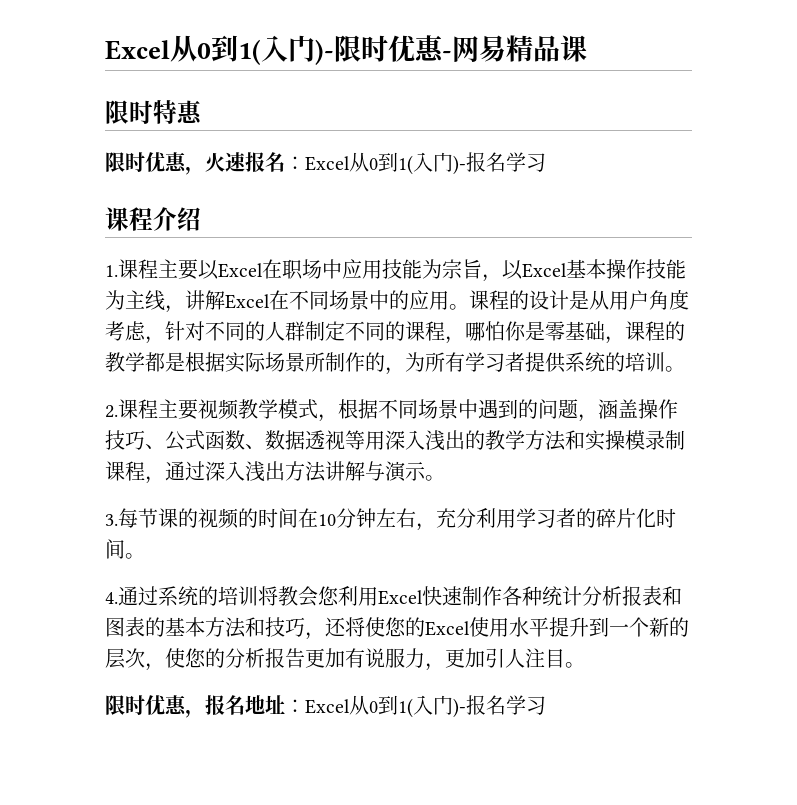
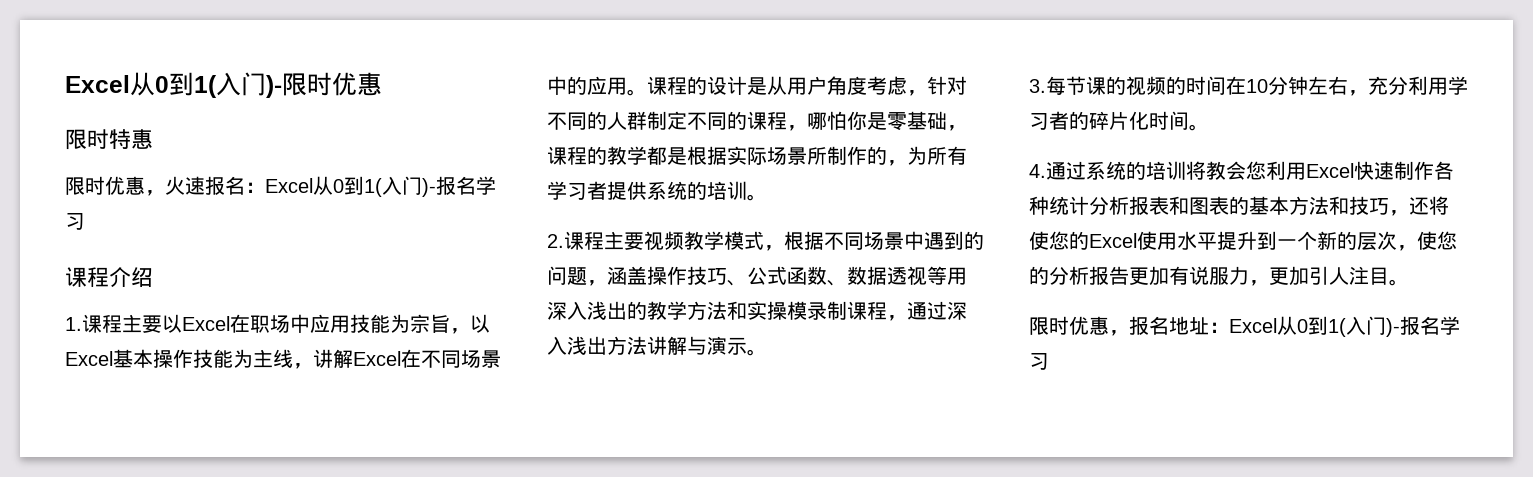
[442,35,587,62] -网易精品课 -> (382, 84) none

